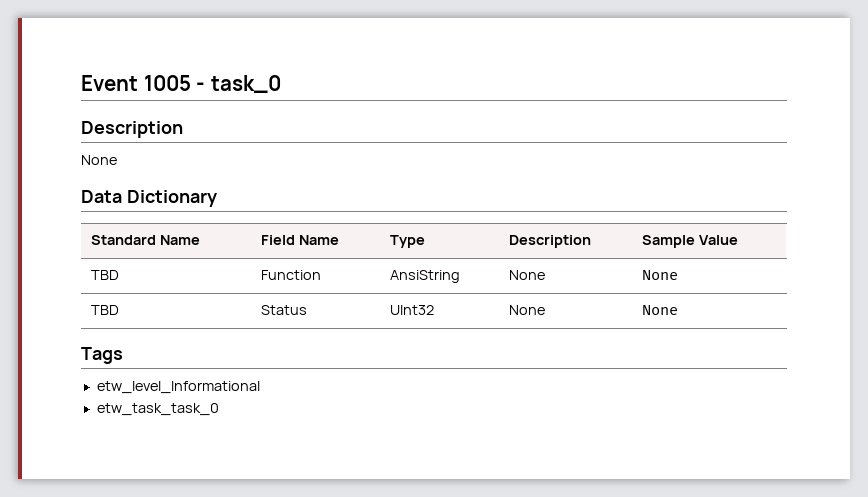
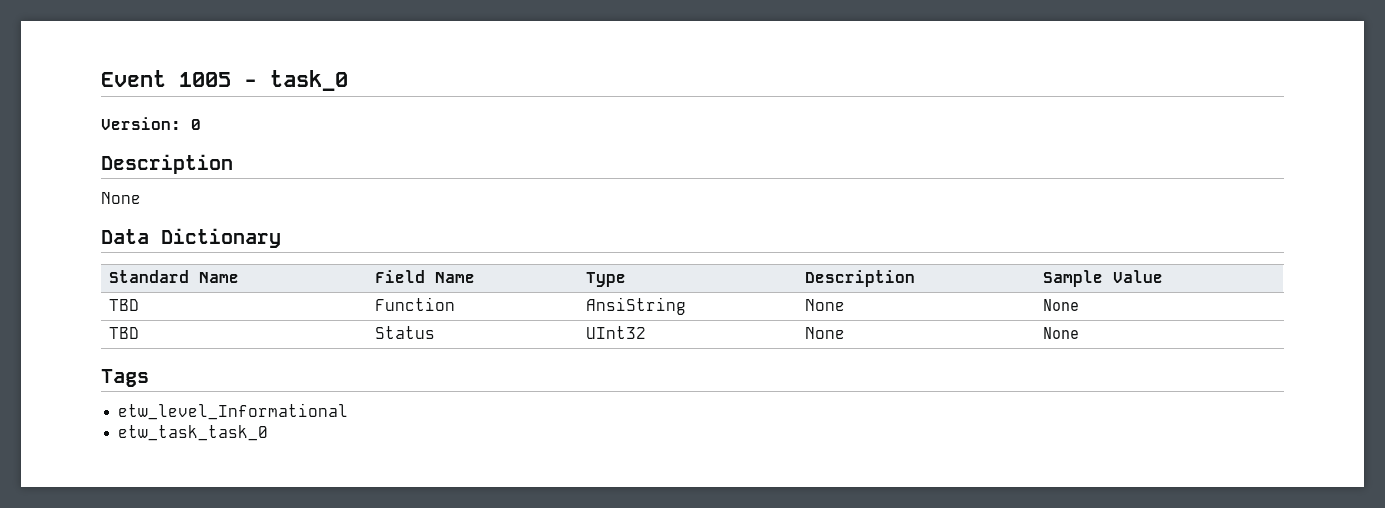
(281, 84) none -> [101,117,201,130] // Version: 0

